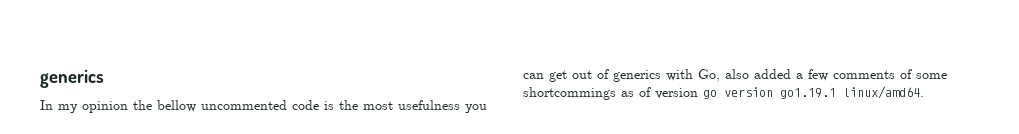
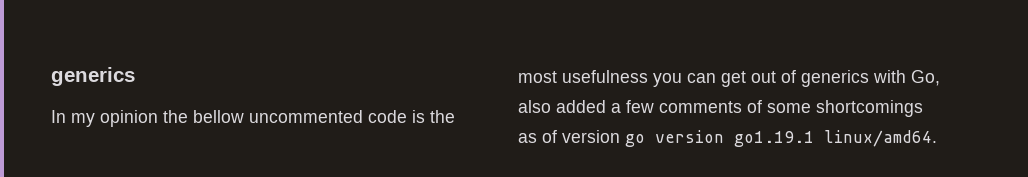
[523,87,616,100] shortcommings -> [816,100,923,117] shortcomings

